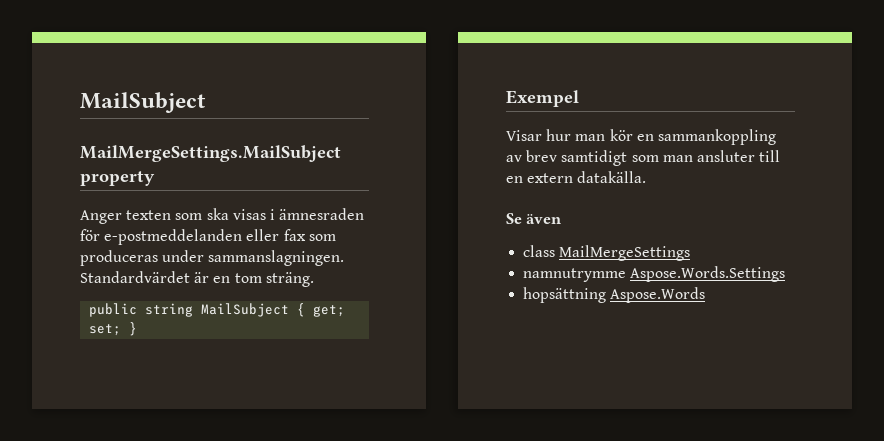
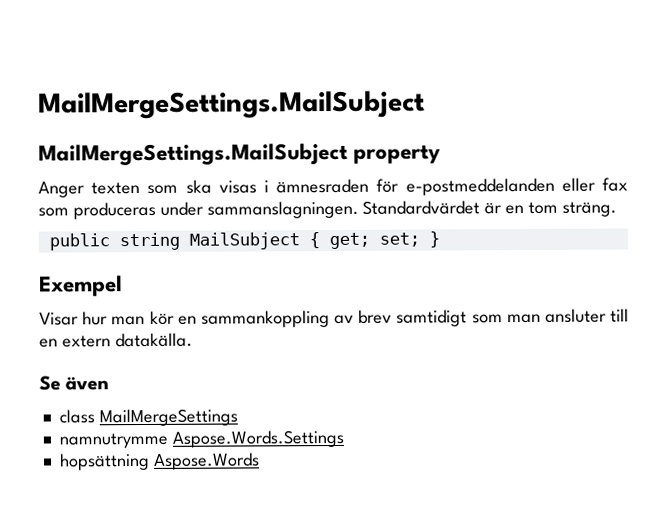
[80,92,206,113] MailSubject -> [38,90,425,120] MailMergeSettings.MailSubject

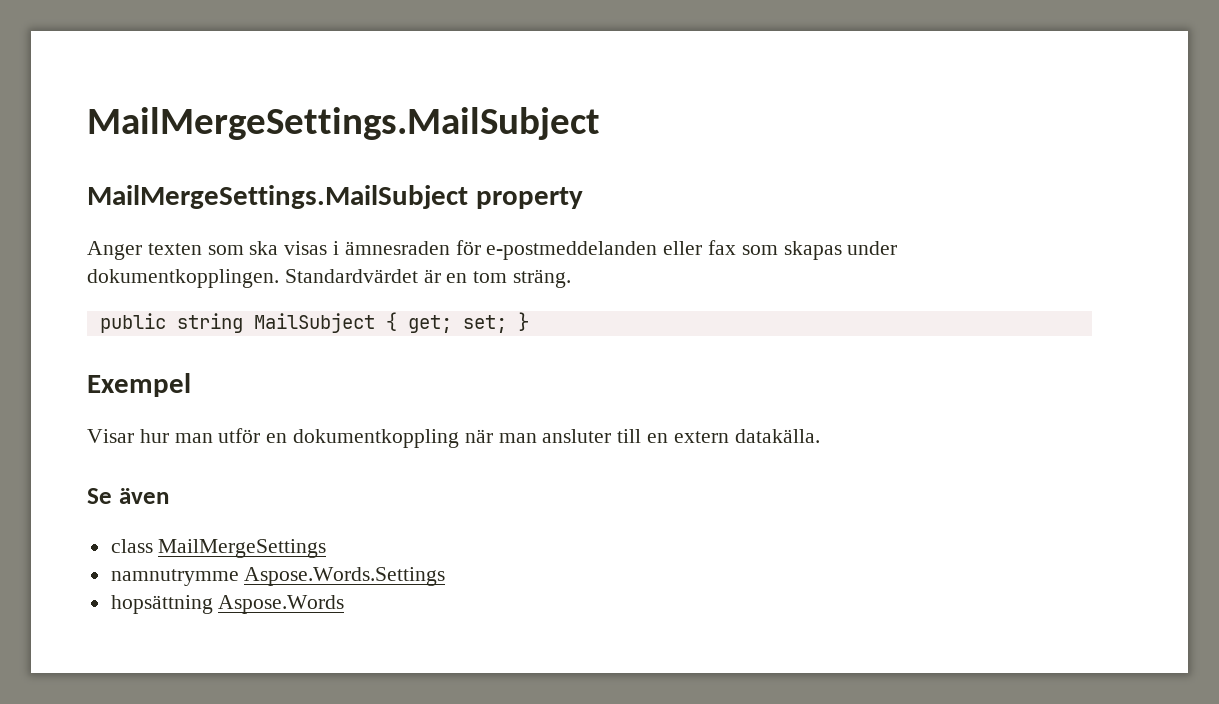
[72,200,359,220] produceras under sammanslagningen. -> [783,241,898,260] [87,269,279,288] skapas under dokumentkopplingen.
[149,309,503,328] kör en sammankoppling av brev samtidigt som -> [218,428,493,448] utför en dokumentkoppling när

